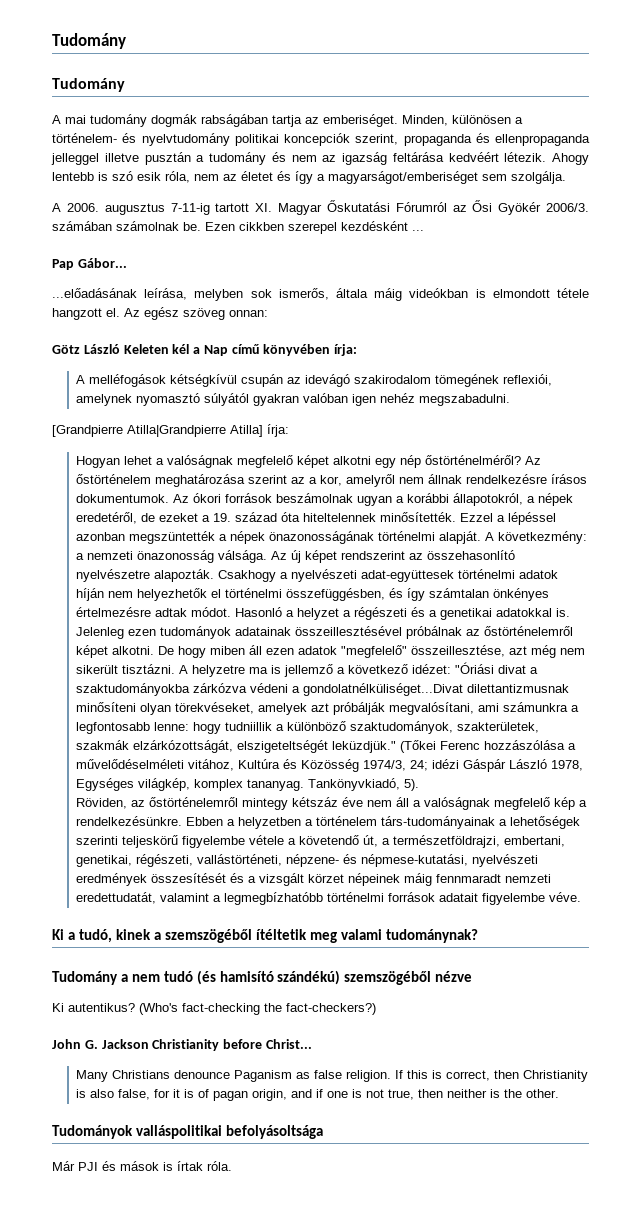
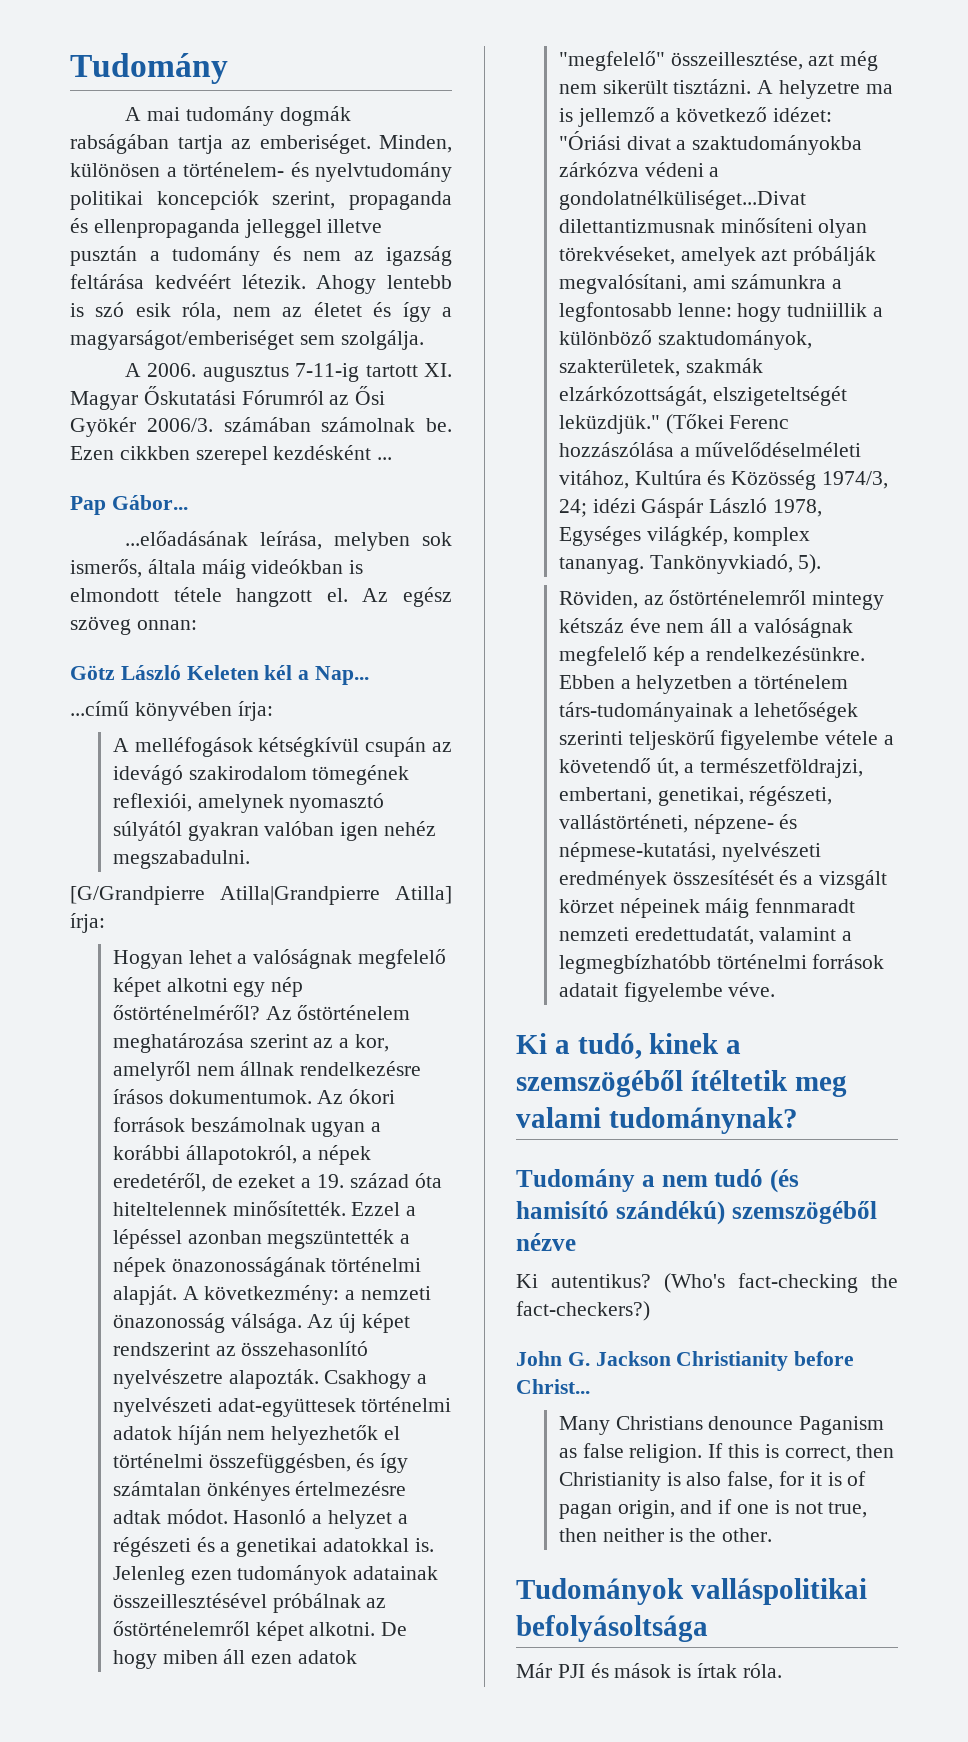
[52,33,126,49] [52,78,125,92] Tudomány // Tudomány -> [70,53,228,84] Tudomány
[203,344,260,356] Nap című -> [315,666,370,685] [70,701,129,716] Nap... // ...című
[52,425,123,437] [Grandpierre -> [70,886,205,905] [G/Grandpierre

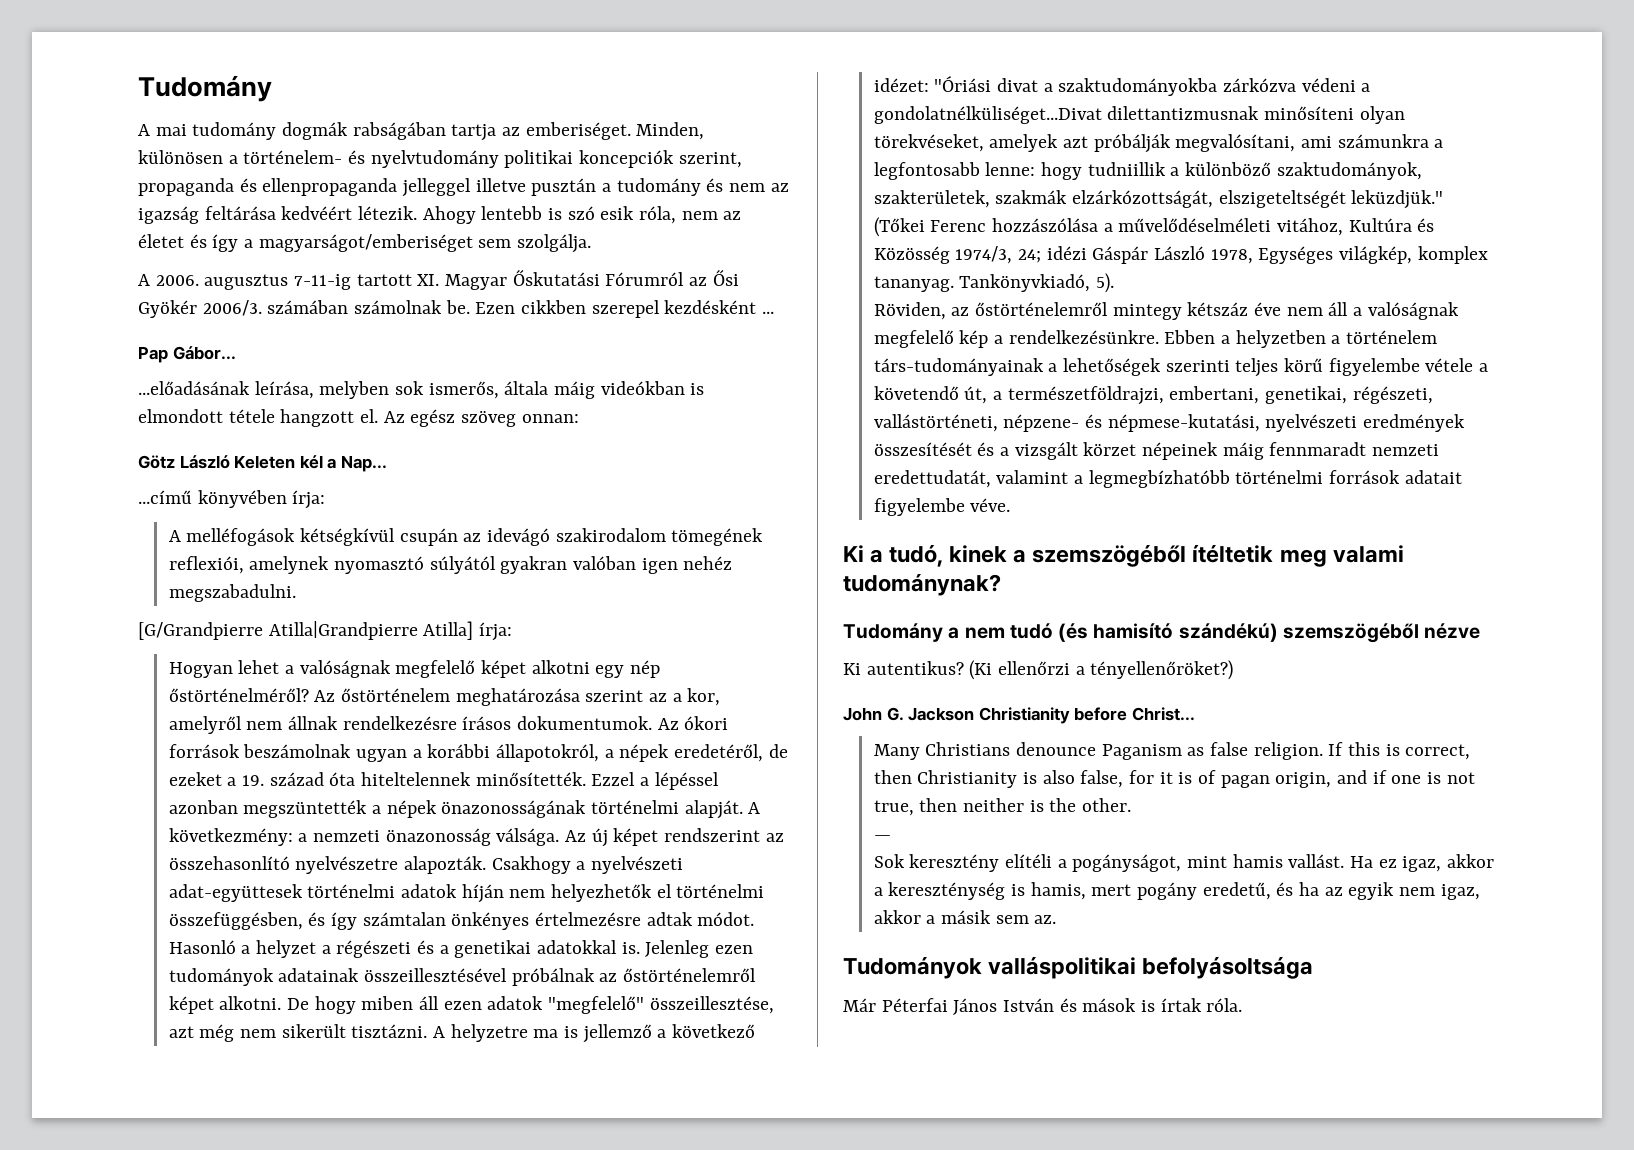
[628,730,715,750] teljeskörű -> [1235,358,1324,377] teljes körű
[664,1273,898,1293] [516,1301,650,1321] (Who's fact-checking the fact-checkers?) -> [969,660,1234,680] (Ki ellenőrzi a tényellenőröket?)
(772, 1535) none -> [873,835,891,840] [873,854,1495,872] [873,882,1480,900] [873,910,1057,924] // — // Sok keresztény elítéli a pogányságot, mint hamis vallást. Ha ez igaz, akkor a kereszténység is hamis, mert pogány eredetű, és ha az egyik nem igaz, akkor a másik sem az.
[557,1664,585,1678] PJI -> [881,998,1055,1015] Péterfai János István

